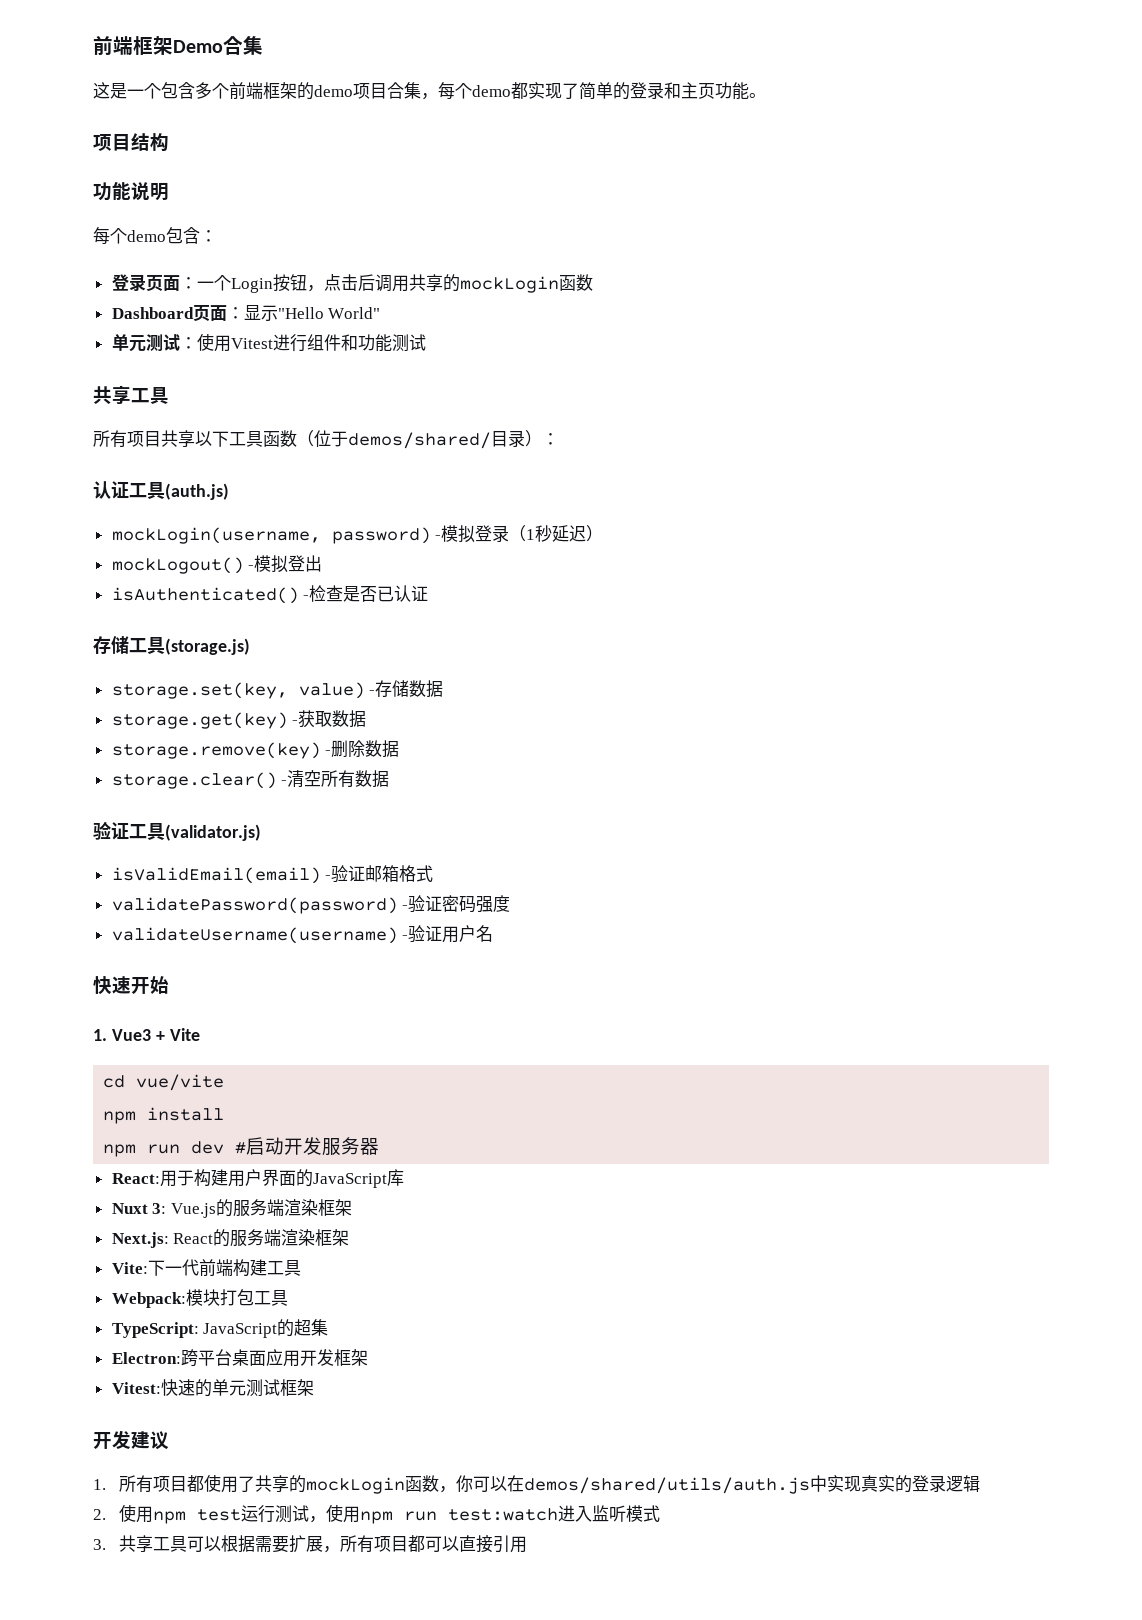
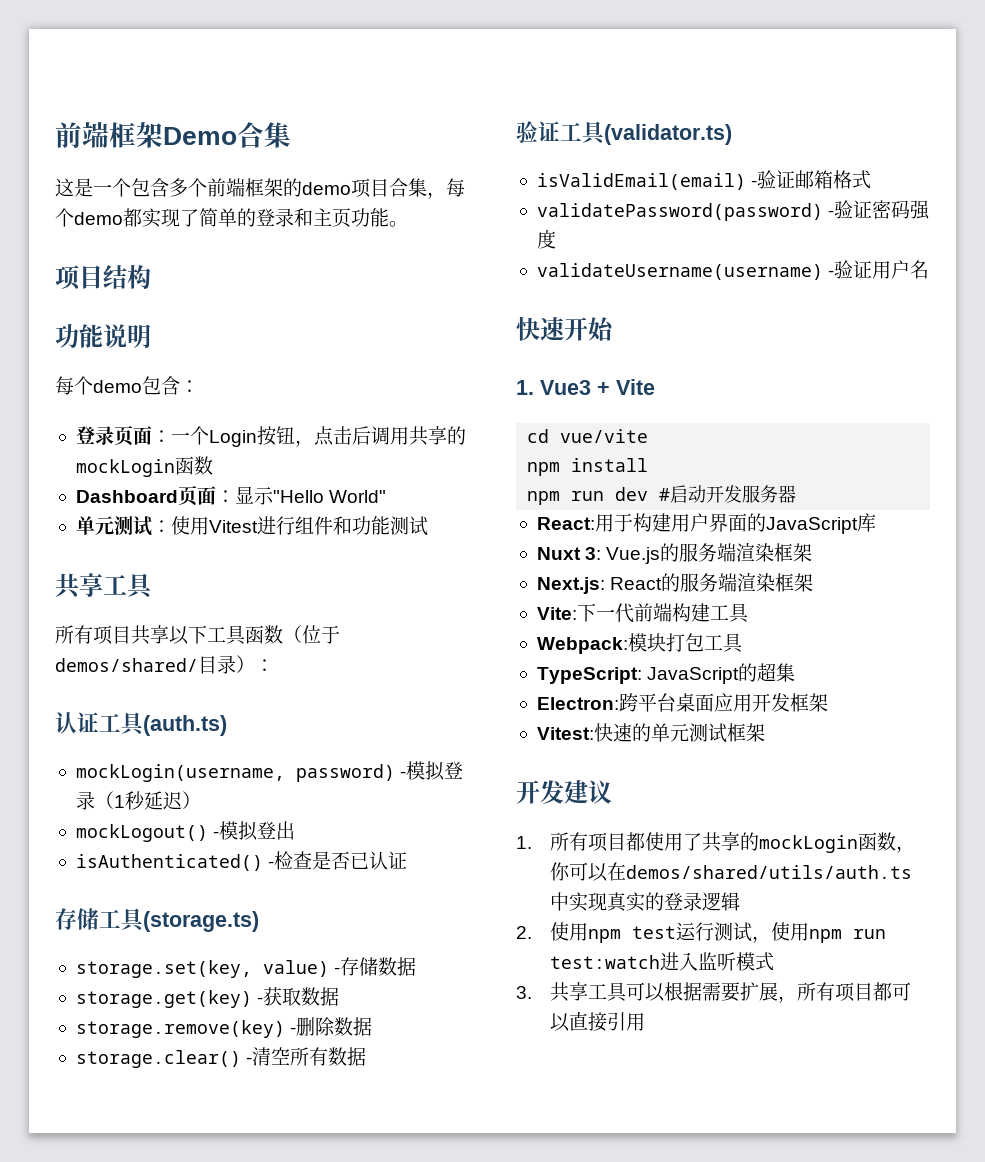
[165,483,229,500] (auth.js) -> [143,715,227,736] (auth.ts)
[165,638,250,655] (storage.js) -> [143,911,259,932] (storage.ts)
[165,824,261,841] (validator.js) -> [604,124,732,145] (validator.ts)
[524,1477,811,1494] demos/shared/utils/auth.js -> [626,865,913,879] demos/shared/utils/auth.ts

